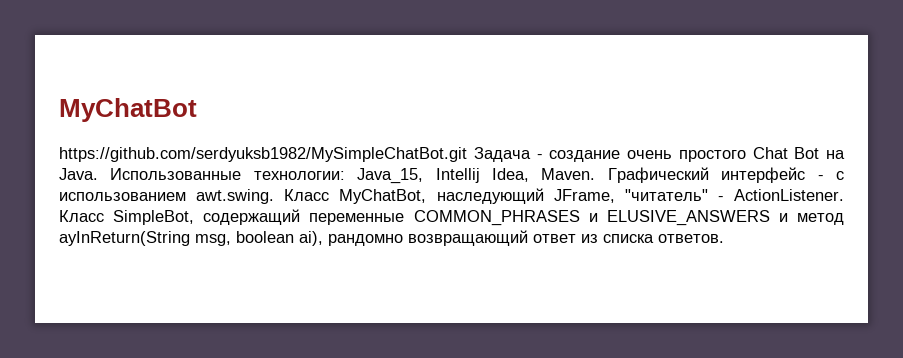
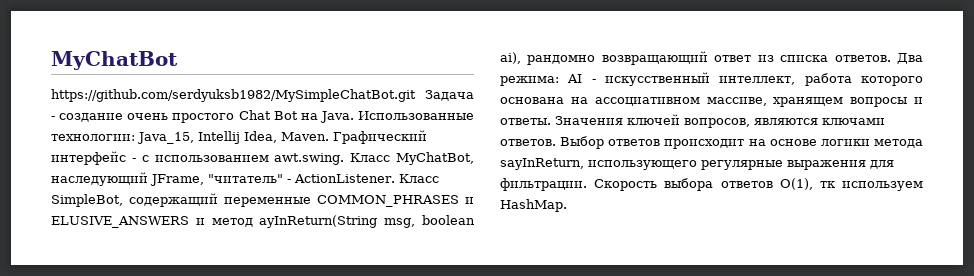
(724, 238) none -> [897,53,923,64] [500,72,923,86] [500,97,923,107] [500,114,885,128] [500,136,923,149] [500,158,894,170] [500,178,923,191] [500,199,567,212] Два режима: AI - искусственный интеллект, работа которого основана на ассоциативном массиве, хранящем вопросы и ответы. Значения ключей вопросов, являются ключами ответов. Выбор ответов происходит на основе логики метода sayInReturn, использующего регулярные выражения для фильтрации. Скорость выбора ответов O(1), тк используем HashMap.

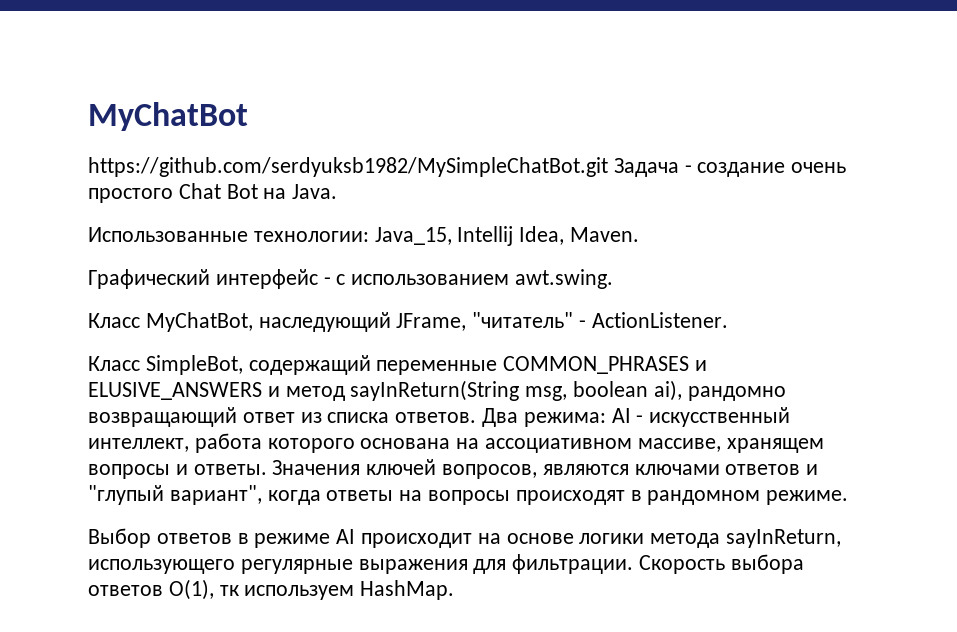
(354, 117) none -> (338, 191) //
(329, 136) none -> (640, 234) //
(345, 159) none -> (614, 279) //
(395, 178) none -> (728, 320) //
[259,215,378,228] ayInReturn(String -> [350,380,520,401] sayInReturn(String
[500,136,661,149] ответов. Выбор ответов -> [725,464,819,475] [88,485,849,505] [88,528,356,548] ответов и "глупый вариант", когда ответы на вопросы происходят в рандомном режиме. // Выбор ответов в режиме AI

